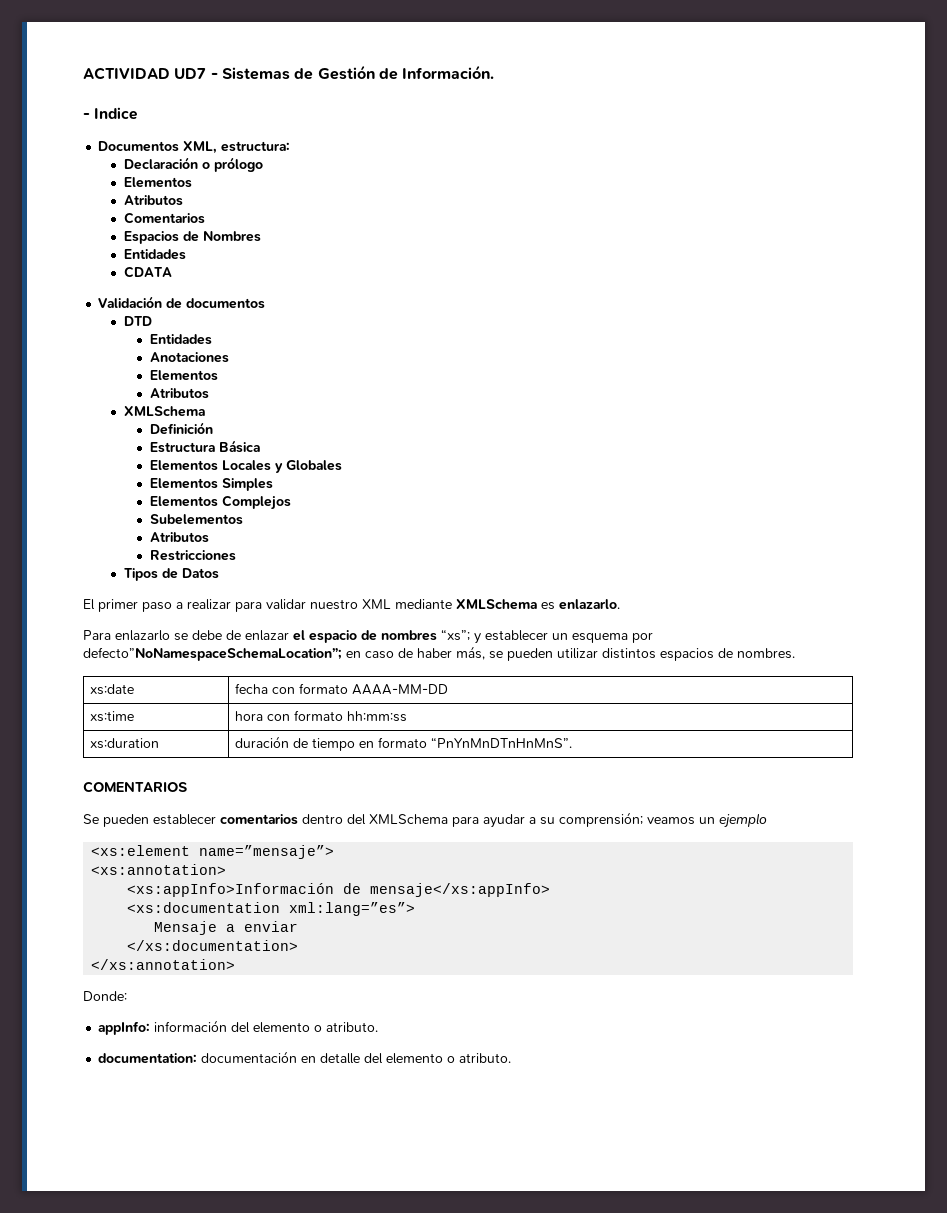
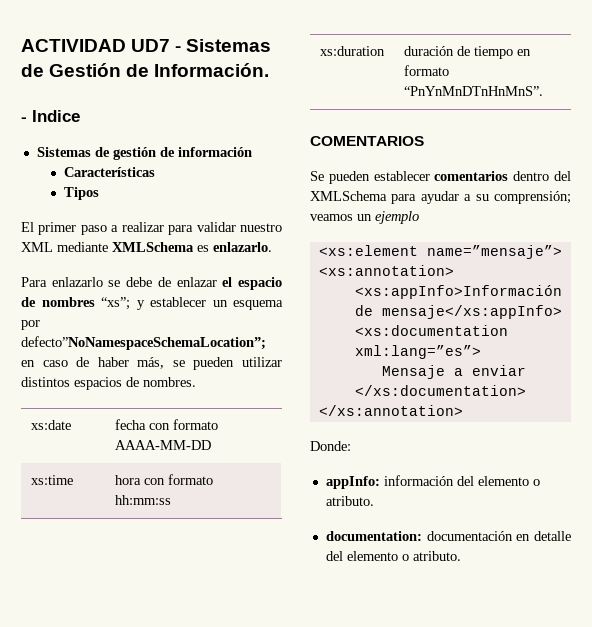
[98,141,291,154] [124,157,264,172] [124,177,193,188] [124,195,184,206] [124,212,206,224] [124,231,262,244] [124,249,187,260] [124,266,173,278] [98,296,266,309] [124,316,153,326] [149,334,212,345] [149,352,229,363] [149,370,218,381] [149,388,209,399] [124,406,206,417] [149,422,213,435] [149,440,260,453] [149,460,342,473] [149,478,273,491] [149,495,291,510] [149,514,243,525] [149,532,209,543] [149,550,236,561] Documentos XML, estructura: // Declaración o prólogo // Elementos // Atributos // Comentarios // Espacios de Nombres // Entidades // CDATA // Validación de documentos // DTD // Entidades // Anotaciones // Elementos // Atributos // XMLSchema // Definición // Estructura Básica // Elementos Locales y Globales // Elementos Simples // Elementos Complejos // Subelementos // Atributos // Restricciones -> [36,147,252,160] [63,167,155,177] Sistemas de gestión de información // Características
[162,568,220,579] de Datos -> (99, 193) none

